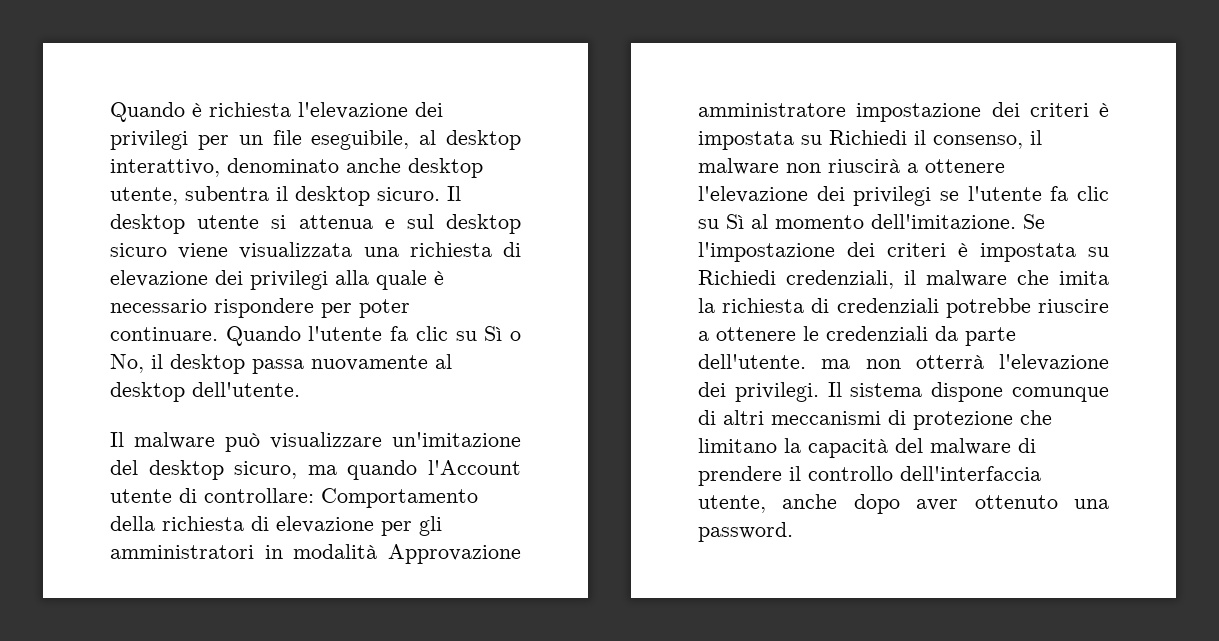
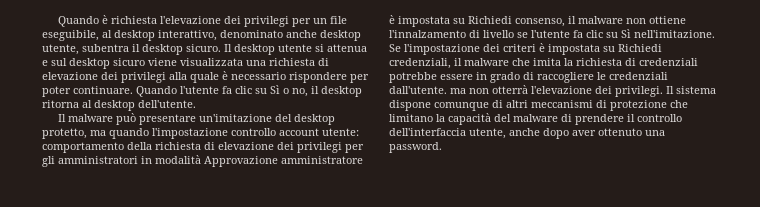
[110,354,428,374] No, il desktop passa nuovamente -> [292,86,362,97] [42,100,79,108] no, il desktop ritorna
[270,432,382,449] visualizzare -> [139,114,197,125] presentare
[234,461,298,479] sicuro, -> [42,128,87,139] protetto,
[428,460,521,475] [110,488,478,508] l'Account utente di controllare: Comportamento -> [152,128,359,139] [42,142,124,153] l'impostazione controllo account utente: comportamento
(374, 524) none -> [277,142,342,153] dei privilegi
[856,102,1109,122] [698,130,926,150] impostazione dei criteri è impostata su Richiedi il -> [389,15,512,27] è impostata su Richiedi
[828,159,1005,173] [698,186,932,206] riuscirà a ottenere l'elevazione dei privilegi -> [649,16,686,24] [389,30,514,38] ottiene l'innalzamento di livello
[751,214,1016,229] al momento dell'imitazione. -> [634,30,715,38] nell'imitazione.
[1038,299,1109,313] [698,326,1016,346] [698,354,806,369] riuscire a ottenere le credenziali da parte dell'utente. -> [440,72,668,83] [389,86,447,94] essere in grado di raccogliere le credenziali dall'utente.

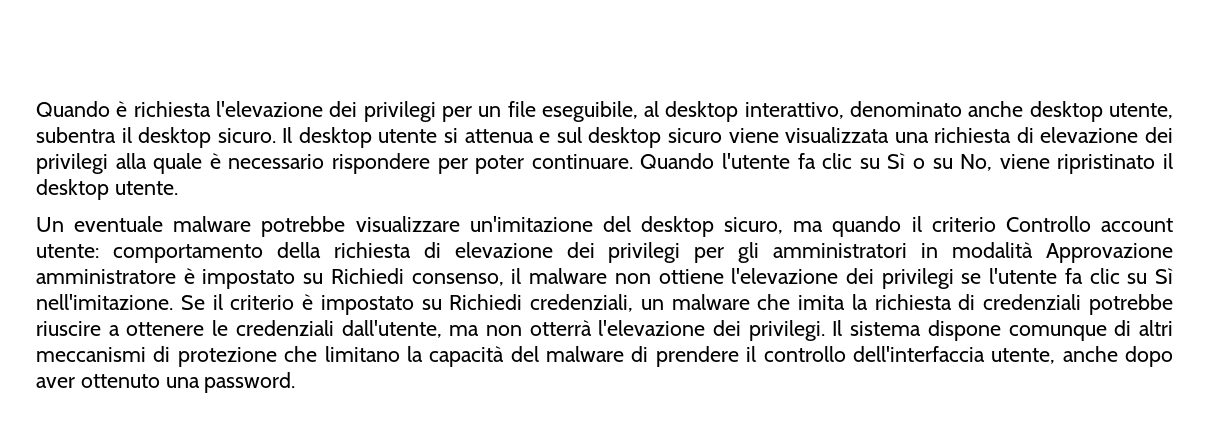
[292,86,362,97] [42,100,196,111] [58,113,197,125] no, il desktop ritorna al desktop dell'utente. // Il malware può presentare -> [932,153,1174,174] [36,179,178,200] [36,216,460,237] su No, viene ripristinato il desktop utente. // Un eventuale malware potrebbe visualizzare
[42,128,87,139] protetto, -> [724,217,784,234] sicuro,
[152,128,276,139] l'impostazione controllo -> [911,216,1091,232] il criterio Controllo
[398,16,450,27] impostata -> [202,269,296,289] impostato
[389,30,514,38] l'innalzamento di livello -> [731,268,954,289] l'elevazione dei privilegi
[404,43,600,55] l'impostazione dei criteri è impostata -> [212,294,414,315] il criterio è impostato
[454,58,462,66] il -> [640,299,664,310] un
[440,72,594,83] essere in grado di raccogliere -> [36,321,205,336] riuscire a ottenere
[389,86,447,94] dall'utente. -> [341,320,442,338] dall'utente,

